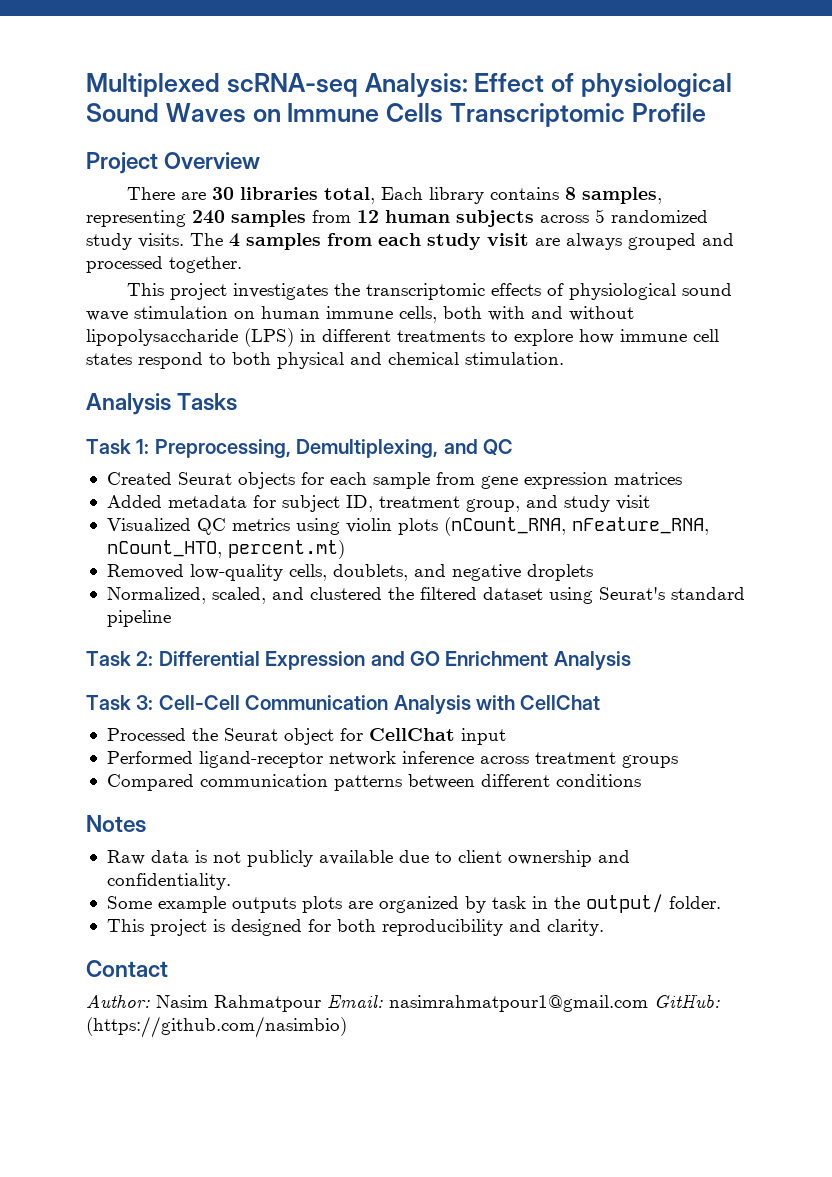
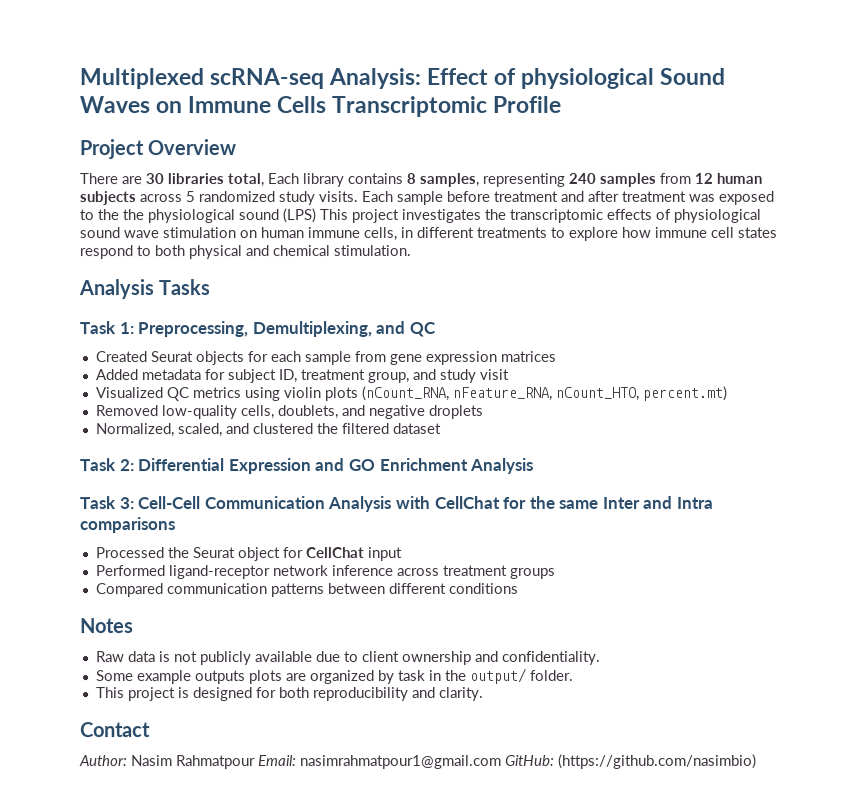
[190,233,734,250] [86,256,242,273] The 4 samples from each study visit are always grouped and processed together. // -> [361,190,774,206] [79,208,316,224] Each sample before treatment and after treatment was exposed to the the physiological sound (LPS)
[443,306,634,321] [86,328,294,347] both with and without lipopolysaccharide (LPS) -> (397, 234) none
[548,587,745,604] [106,610,171,627] using Seurat's standard pipeline -> (442, 428) none
(601, 702) none -> [503,495,715,509] [80,517,176,534] for the same Inter and Intra comparisons

